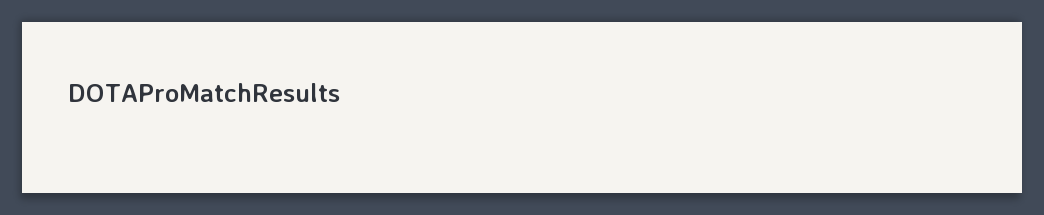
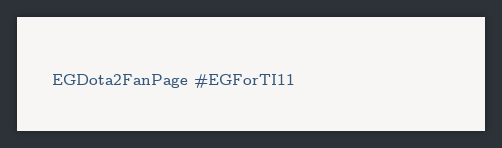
[68,83,340,102] DOTAProMatchResults -> [52,74,295,88] EGDota2FanPage #EGForTI11

